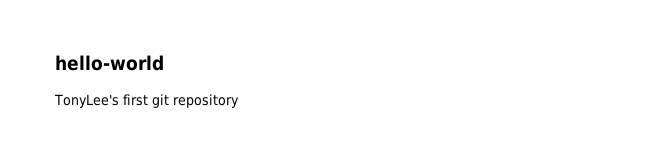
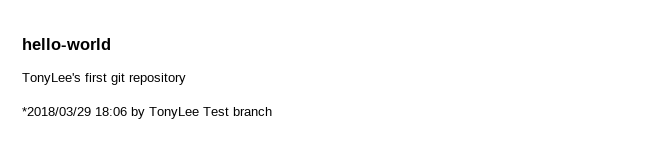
(239, 101) none -> [22,107,272,119] // *2018/03/29 18:06 by TonyLee Test branch

